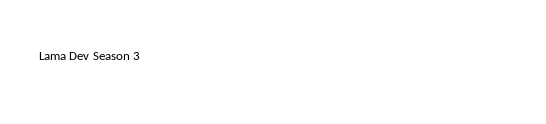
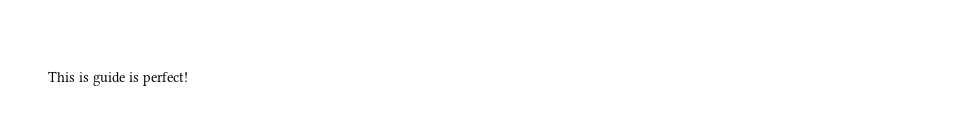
[39,52,141,60] Lama Dev Season 3 -> [48,71,188,86] This is guide is perfect!

